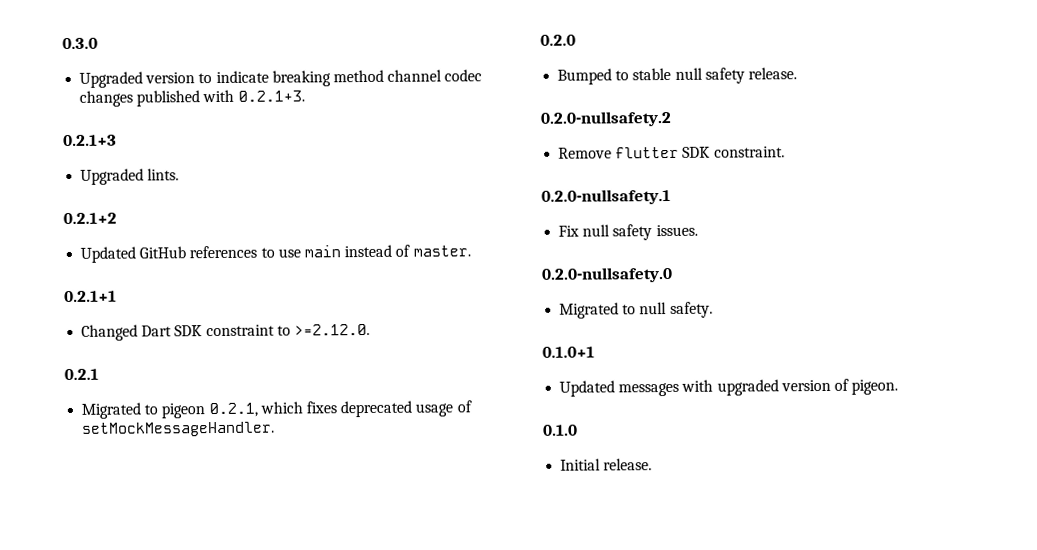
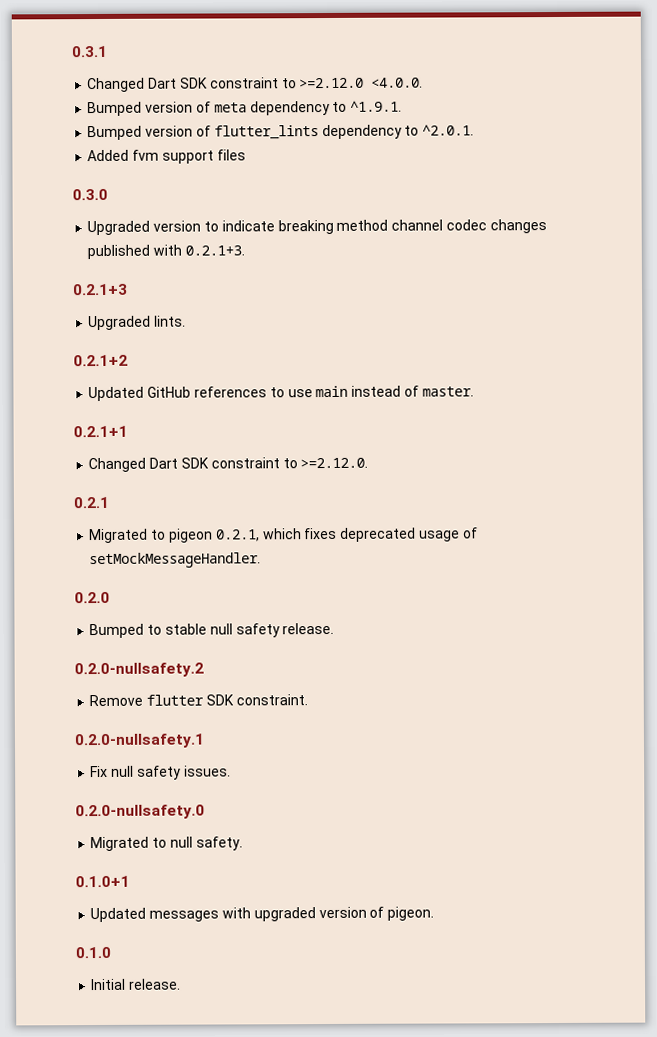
(62, 43) none -> [71,45,107,58] [87,77,424,93] [87,100,403,117] [87,124,475,141] [87,149,246,164] 0.3.1 // Changed Dart SDK constraint to >=2.12.0 <4.0.0. // Bumped version of meta dependency to ^1.9.1. // Bumped version of flutter_lints dependency to ^2.0.1. // Added fvm support files //

